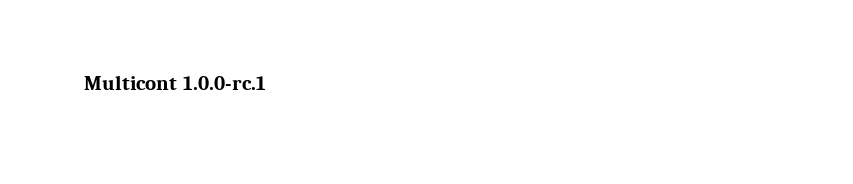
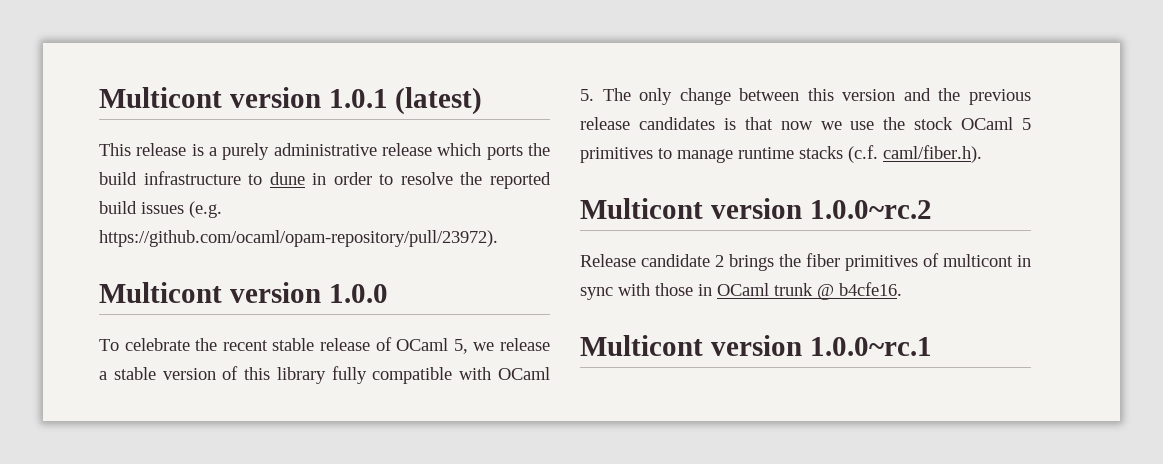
[84,75,266,90] Multicont 1.0.0-rc.1 -> [99,87,483,115] [99,143,550,160] [99,171,551,189] [99,201,222,218] [99,230,498,247] [99,282,388,303] [99,337,551,354] [99,366,550,384] [580,88,1031,105] [580,117,1031,130] [580,145,982,163] [580,198,932,219] [580,253,1031,271] [580,282,902,300] [580,335,932,356] Multicont version 1.0.1 (latest) // This release is a purely administrative release which ports the build infrastructure to dune in order to resolve the reported build issues (e.g. https://github.com/ocaml/opam-repository/pull/23972). // Multicont version 1.0.0 // To celebrate the recent stable release of OCaml 5, we release a stable version of this library fully compatible with OCaml 5. The only change between this version and the previous release candidates is that now we use the stock OCaml 5 primitives to manage runtime stacks (c.f. caml/fiber.h). // Multicont version 1.0.0~rc.2 // Release candidate 2 brings the fiber primitives of multicont in sync with those in OCaml trunk @ b4cfe16. // Multicont version 1.0.0~rc.1

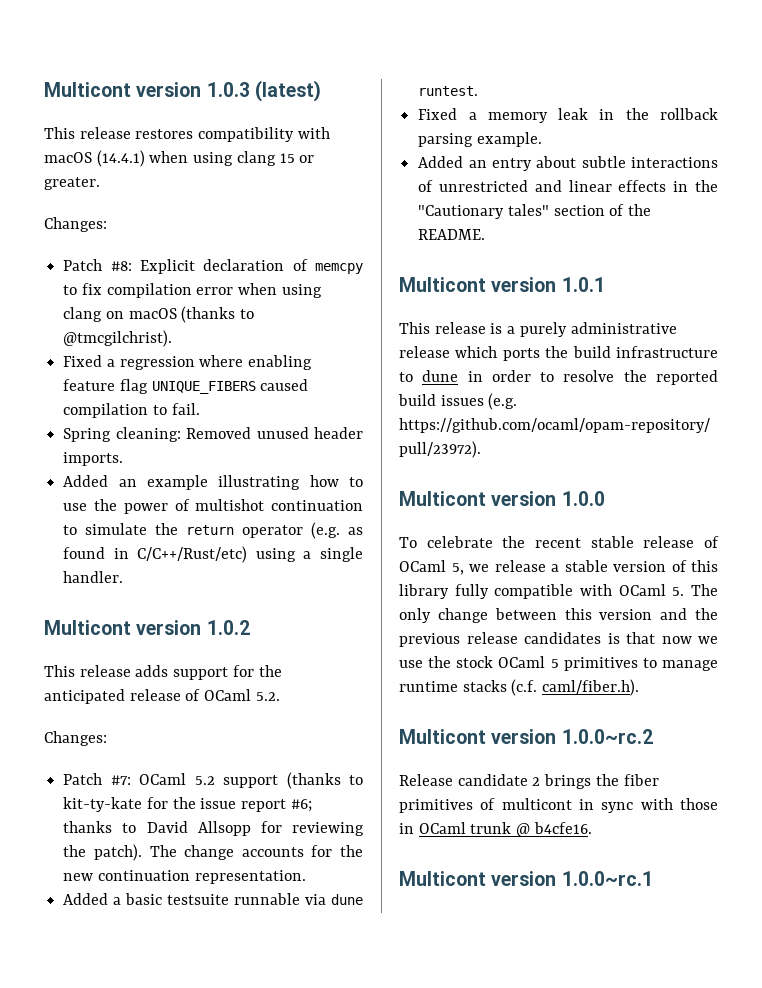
[99,87,321,108] Multicont version -> [44,80,321,102] [44,127,330,142] [44,150,315,167] [44,177,100,190] [44,217,107,232] [63,259,363,274] [63,283,322,298] [63,306,255,323] [63,330,173,347] [63,355,313,370] [63,379,309,394] [63,403,200,418] [63,427,363,442] [63,452,124,466] [63,475,363,490] [63,499,363,514] [63,522,363,539] [63,546,363,563] [63,571,124,583] [44,620,250,635] [44,665,282,680] [44,689,280,704] [44,731,107,746] [63,772,363,789] [63,797,312,812] [63,821,364,836] [63,844,363,861] [63,870,306,884] [63,893,363,905] [418,86,479,96] [418,108,718,123] [418,132,542,147] [418,156,718,171] [418,180,718,192] [418,204,652,219] [418,229,486,240] [399,277,557,292] Multicont version 1.0.3 (latest) // This release restores compatibility with macOS (14.4.1) when using clang 15 or greater. // Changes: // Patch #8: Explicit declaration of memcpy to fix compilation error when using clang on macOS (thanks to @tmcgilchrist). // Fixed a regression where enabling feature flag UNIQUE_FIBERS caused compilation to fail. // Spring cleaning: Removed unused header imports. // Added an example illustrating how to use the power of multishot continuation to simulate the return operator (e.g. as found in C/C++/Rust/etc) using a single handler. // Multicont version 1.0.2 // This release adds support for the anticipated release of OCaml 5.2. // Changes: // Patch #7: OCaml 5.2 support (thanks to kit-ty-kate for the issue report #6; thanks to David Allsopp for reviewing the patch). The change accounts for the new continuation representation. // Added a basic testsuite runnable via dune runtest. // Fixed a memory leak in the rollback parsing example. // Added an entry about subtle interactions of unrestricted and linear effects in the "Cautionary tales" section of the README. // Multicont version
[395,87,483,115] (latest) -> (605, 284) none

